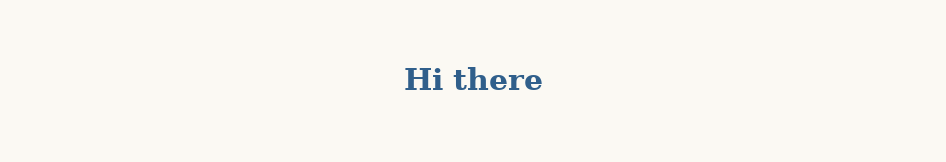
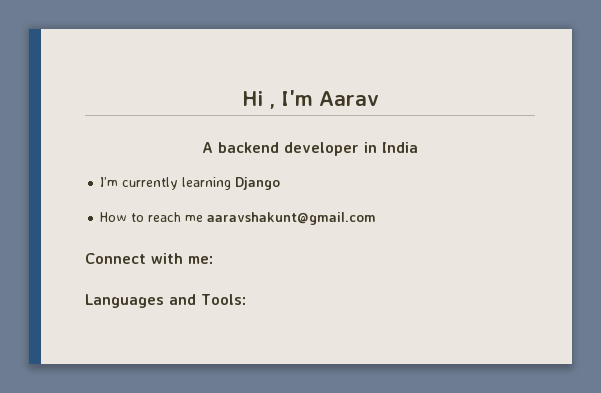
[452,67,543,90] there -> [268,90,379,109] [202,142,418,156] [100,177,281,190] [100,212,377,225] [85,253,213,264] [85,294,246,308] , I'm Aarav // A backend developer in India // I’m currently learning Django // How to reach me aaravshakunt@gmail.com // Connect with me: // Languages and Tools:

